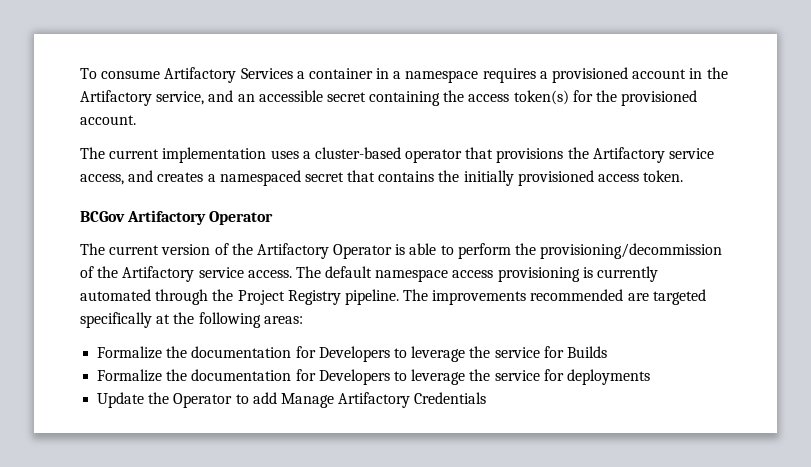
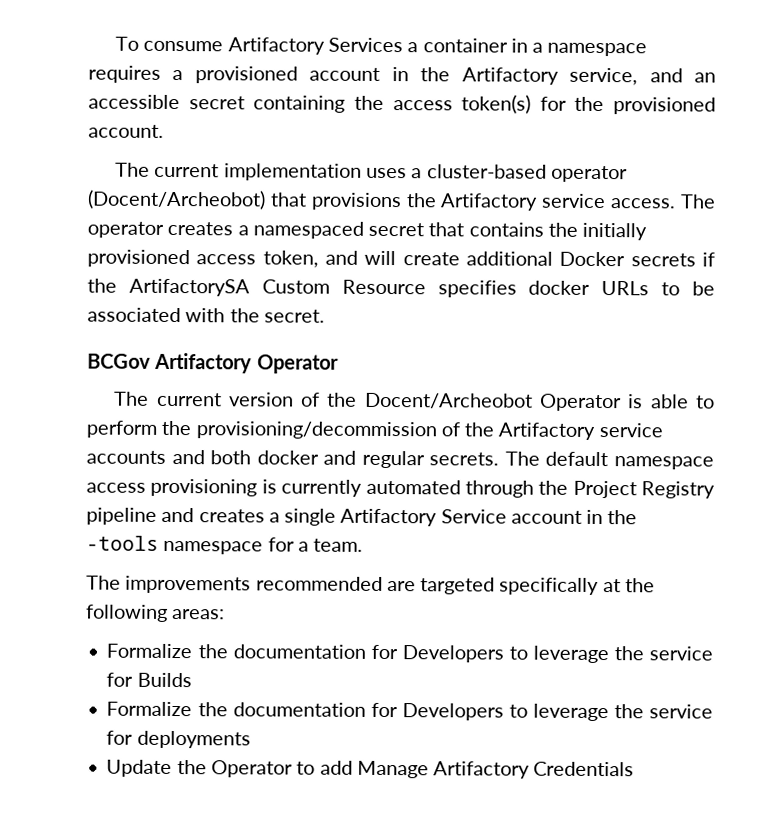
(463, 156) none -> [87,189,266,210] (Docent/Archeobot)
[80,170,154,185] access, and -> [610,194,716,209] [87,221,164,238] access. The operator
[643,170,684,182] token. -> [262,250,715,268] [87,278,715,298] [87,307,325,323] token, and will create additional Docker secrets if the ArtifactorySA Custom Resource specifies docker URLs to be associated with the secret.
[256,243,329,259] Artifactory -> [364,392,533,409] Docent/Archeobot
[247,270,292,278] access. -> [86,449,500,469] accounts and both docker and regular secrets.
[344,289,399,305] pipeline. -> [86,507,638,527] [86,535,364,555] pipeline and creates a single Artifactory Service account in the -tools namespace for a team. //

